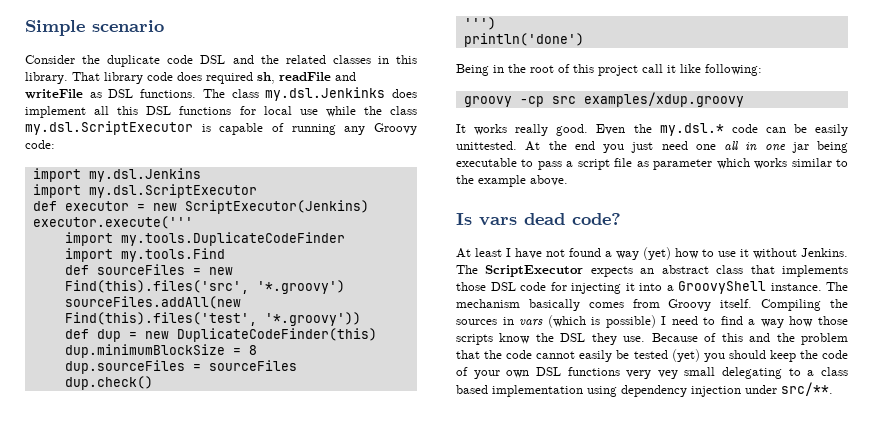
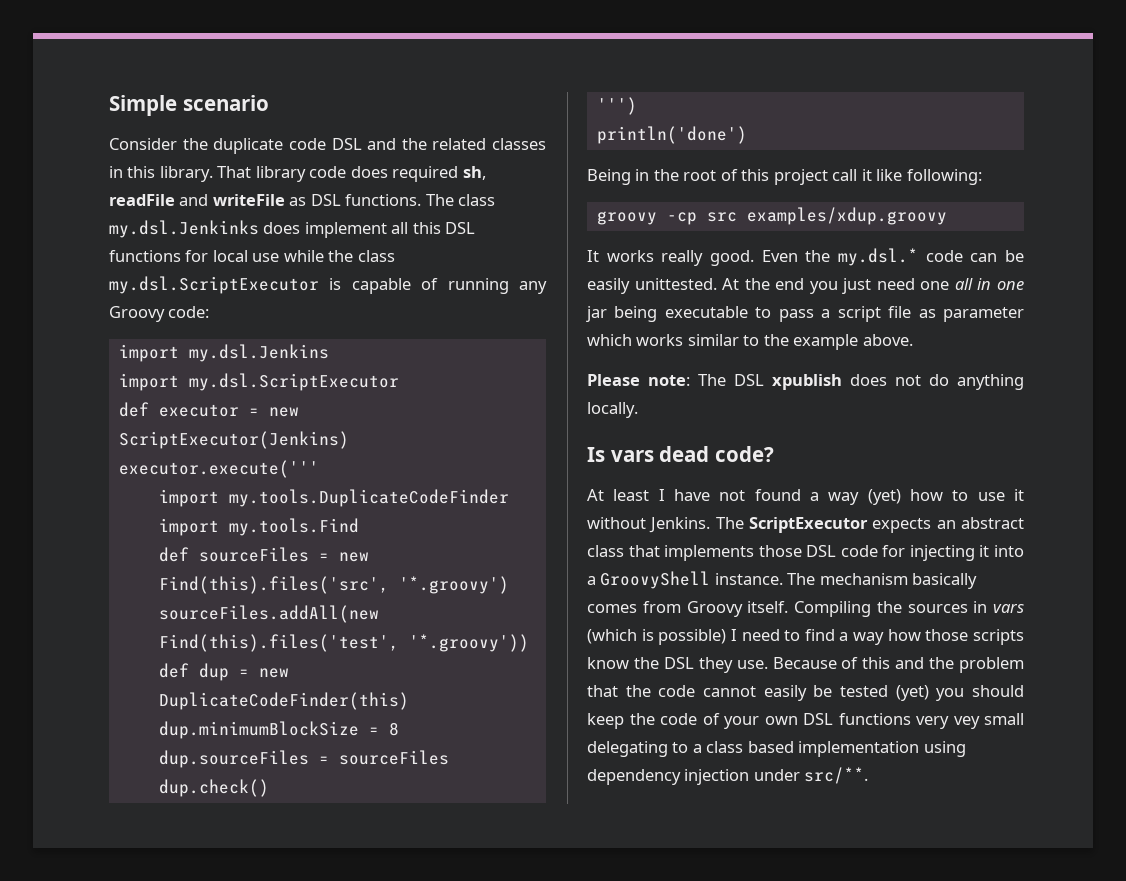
(568, 180) none -> [587,374,1024,390] [587,402,638,418] // Please note: The DSL xpublish does not do anything locally.

